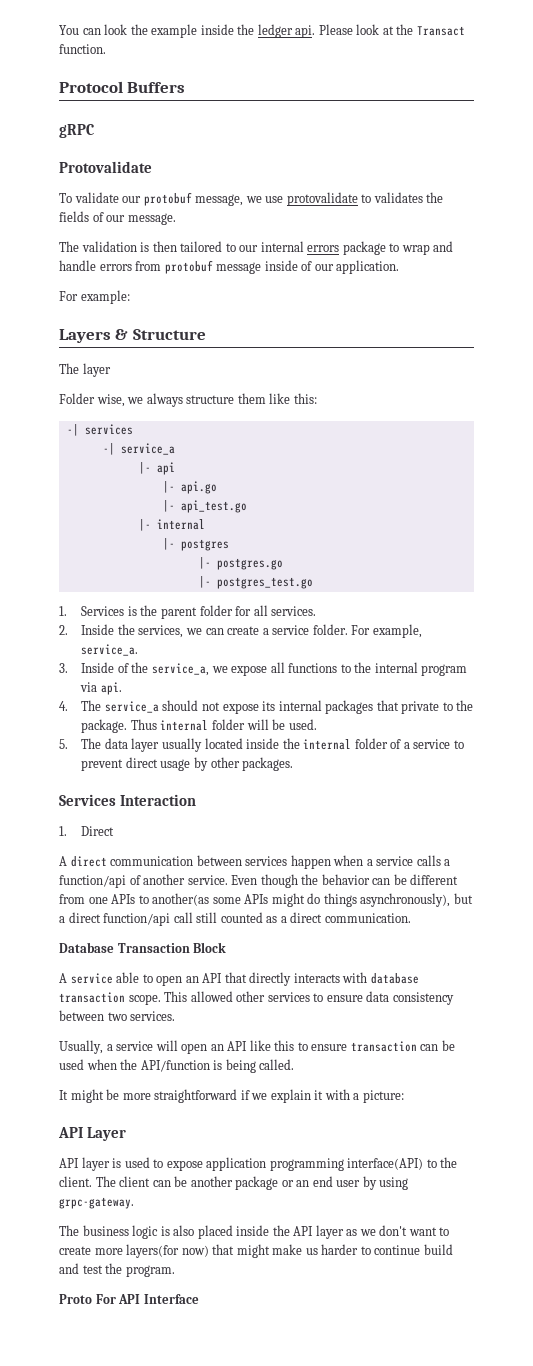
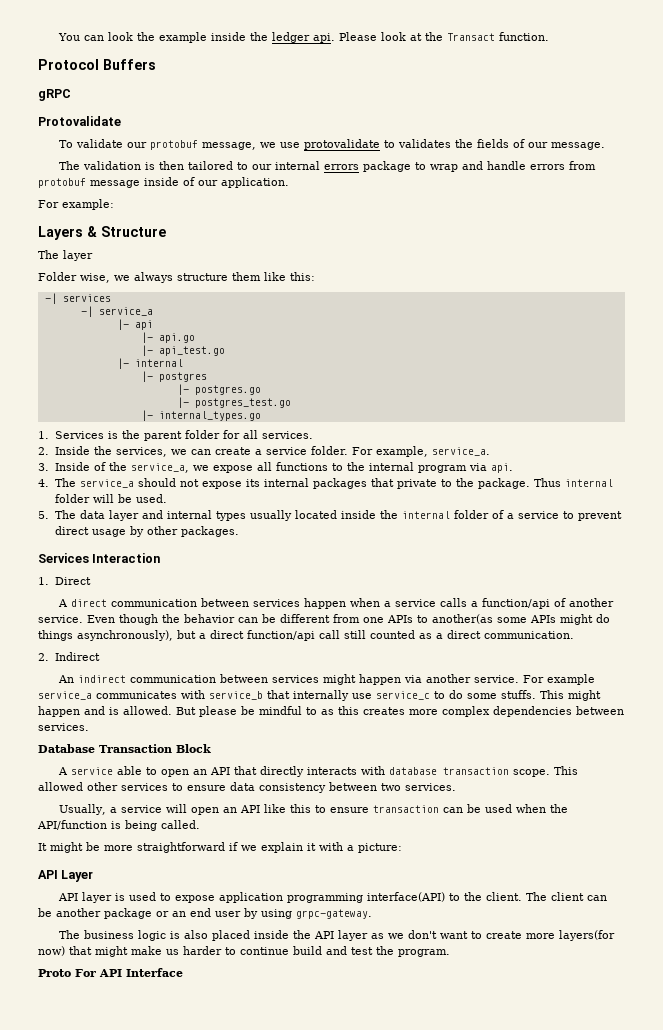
(313, 583) none -> [140,410,261,421] // |- internal_types.go
(160, 745) none -> [141,510,246,521] and internal types
(411, 918) none -> [38,652,100,661] [58,674,596,685] [38,690,601,701] [38,706,624,717] [38,723,89,731] // 2. Indirect // An indirect communication between services might happen via another service. For example service_a communicates with service_b that internally use service_c to do some stuffs. This might happen and is allowed. But please be mindful to as this creates more complex dependencies between services.

